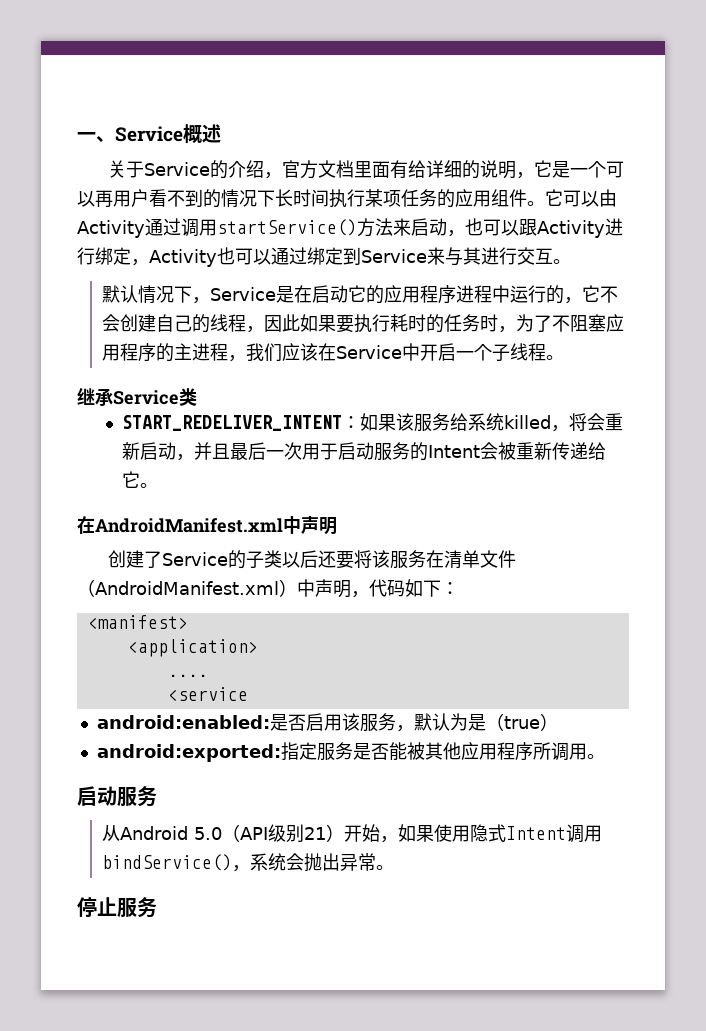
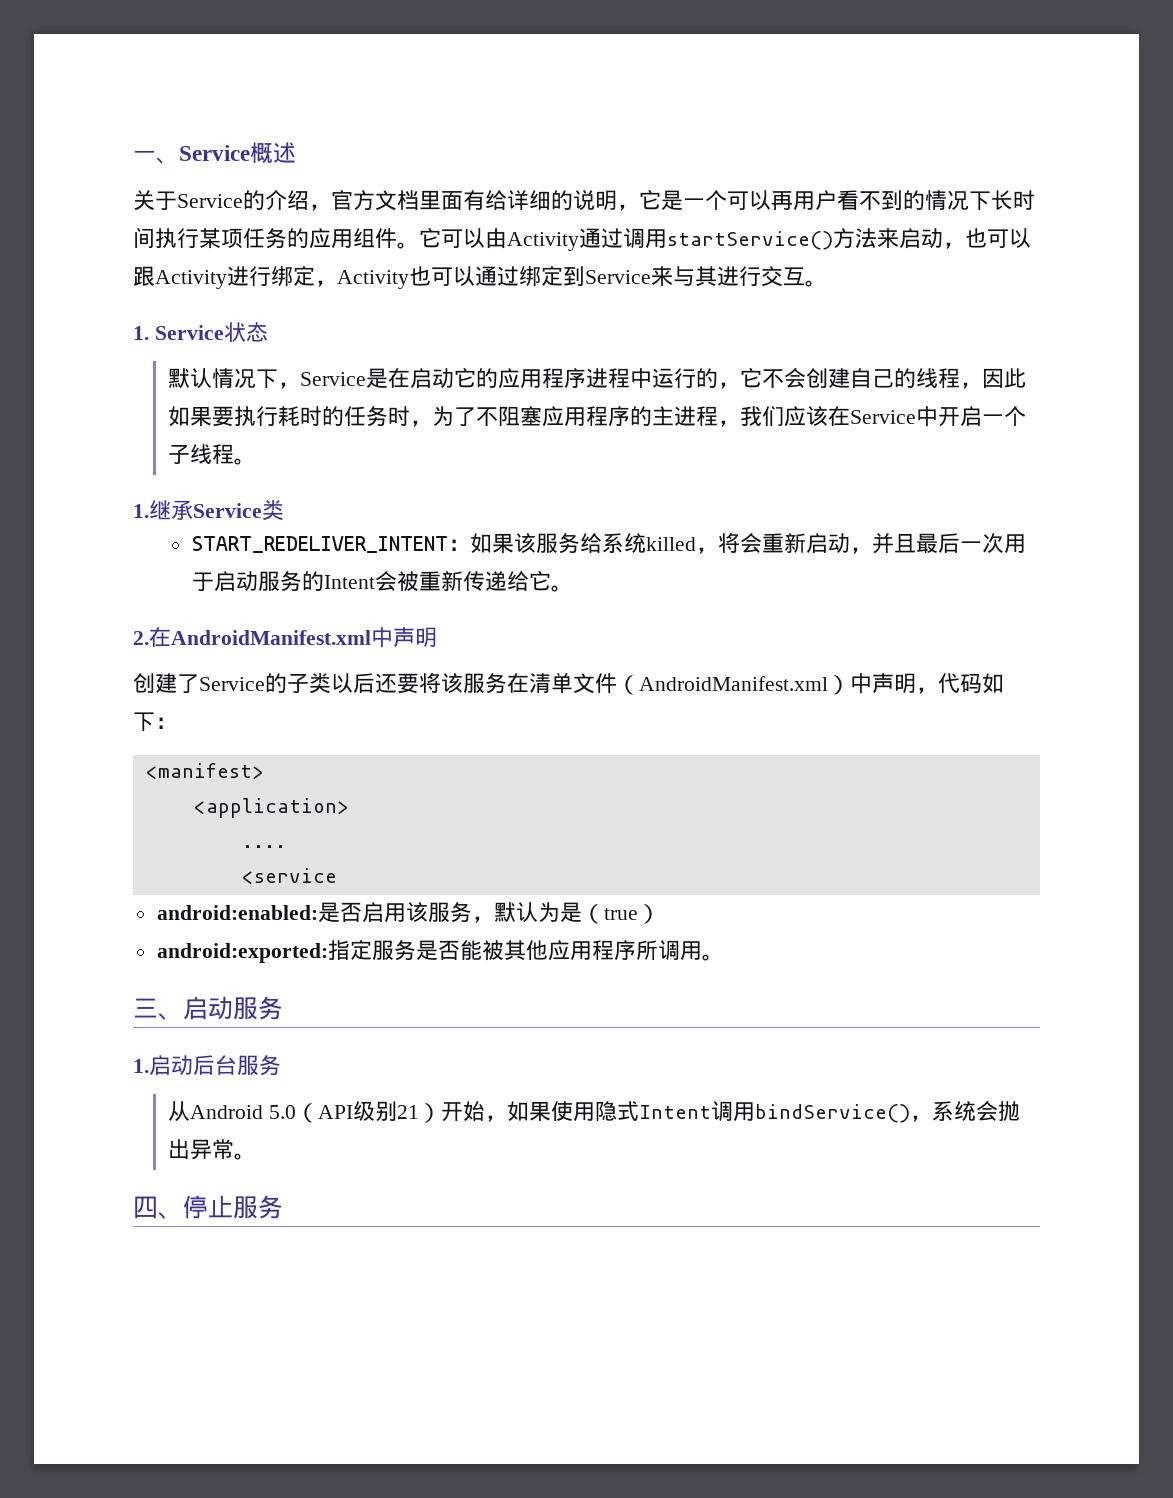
(571, 261) none -> [133,322,268,343] // 1. Service状态
(565, 357) none -> [133,504,149,518] 1.
(158, 485) none -> [133,631,149,645] 2.
[77,786,157,807] 启动服务 -> [133,996,283,1020] [133,1055,281,1076] 三、启动服务 // 1.启动后台服务
(395, 867) none -> [133,1196,183,1219] 四、

